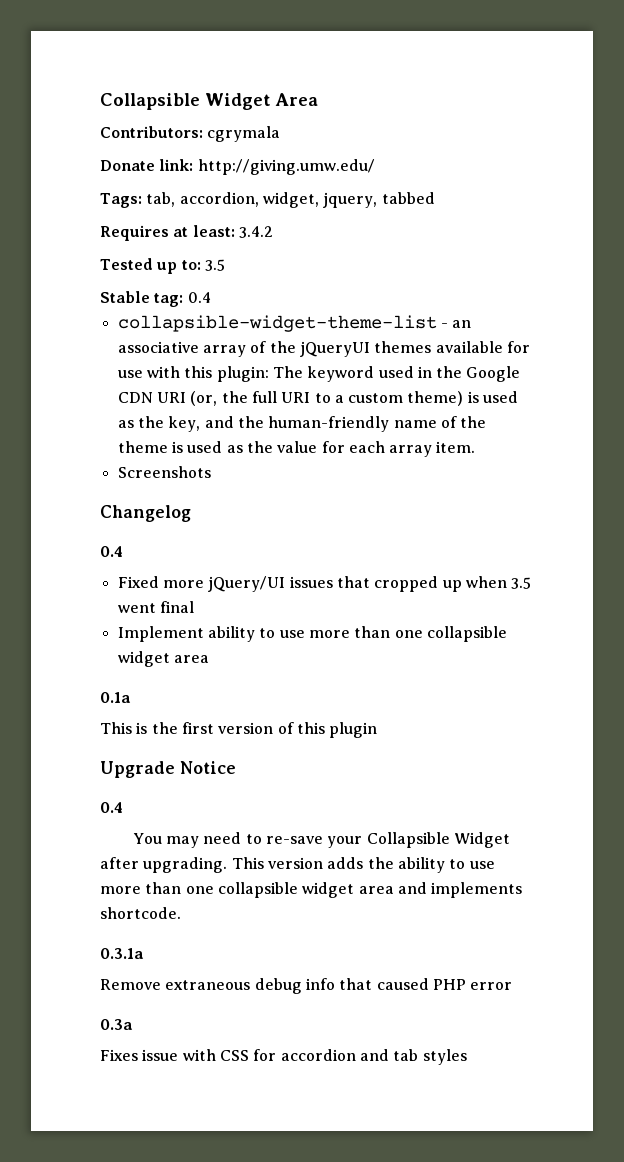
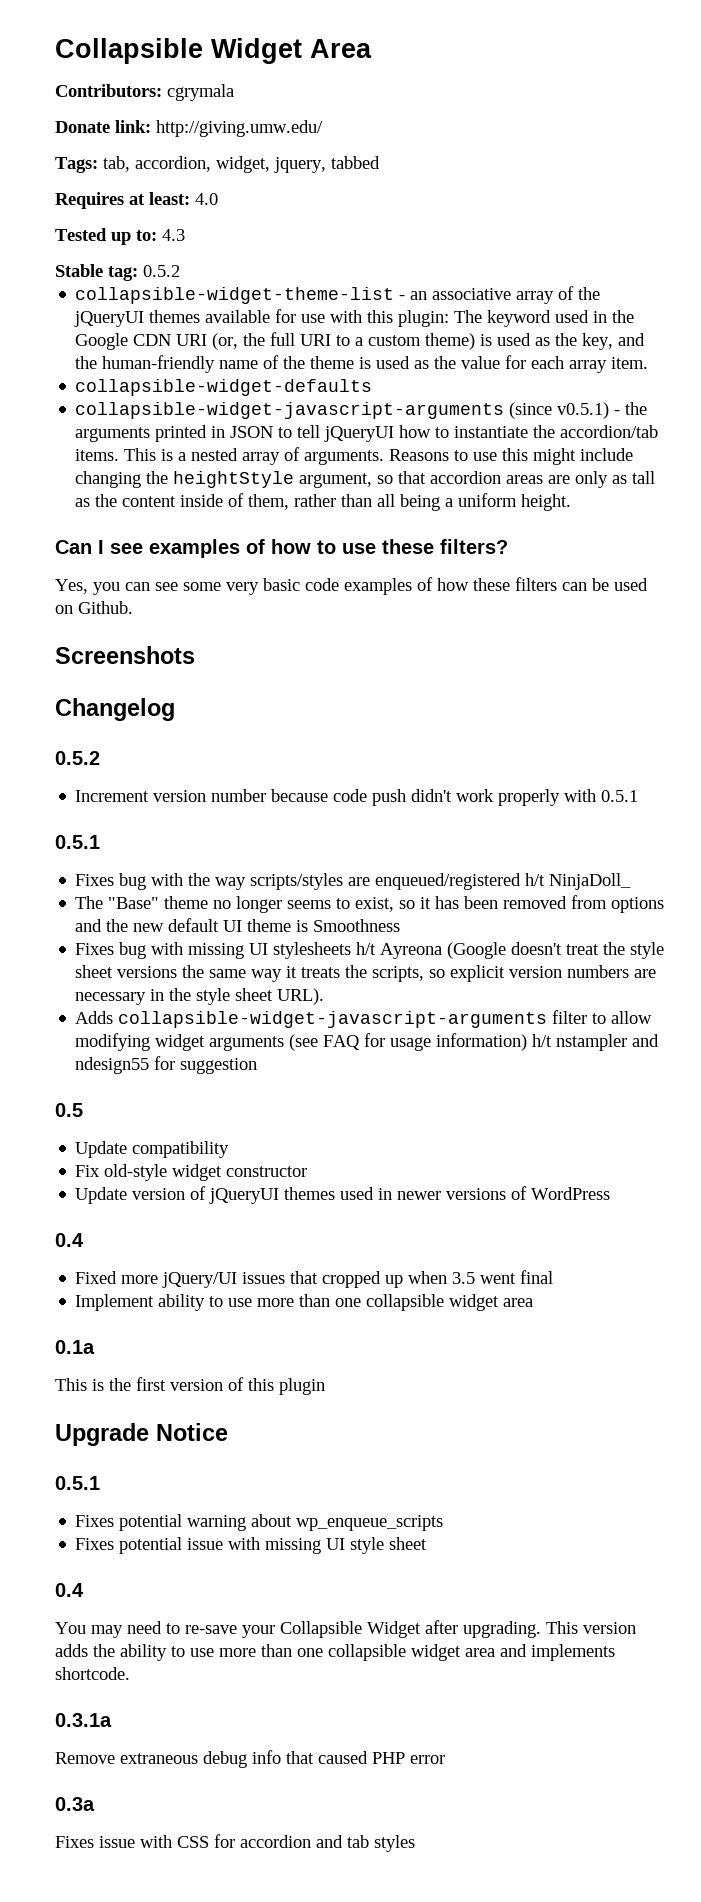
[238,226,273,238] 3.4.2 -> [195,193,218,205] 4.0
[204,259,225,271] 3.5 -> [162,229,185,241] 4.3
[187,292,211,303] 0.4 -> [143,265,180,277] 0.5.2
[117,466,211,478] [100,505,191,522] Screenshots // Changelog -> [75,379,373,396] [75,402,648,419] [75,425,659,442] [75,447,634,465] [75,471,656,488] [75,493,572,511] [55,539,508,558] [55,577,648,595] [55,601,133,614] [55,646,195,664] [55,698,175,721] [55,751,100,765] [75,789,639,806] [55,835,100,849] [75,873,632,890] [75,895,665,913] [75,918,401,932] [75,942,665,959] [75,965,657,982] [75,988,325,1005] [75,1010,653,1028] [75,1033,660,1051] [75,1056,258,1074] [55,1103,83,1117] [75,1141,230,1158] [75,1164,308,1181] [75,1186,611,1204] collapsible-widget-defaults // collapsible-widget-javascript-arguments (since v0.5.1) - the arguments printed in JSON to tell jQueryUI how to instantiate the accordion/tab items. This is a nested array of arguments. Reasons to use this might include changing the heightStyle argument, so that accordion areas are only as tall as the content inside of them, rather than all being a uniform height. // Can I see examples of how to use these filters? // Yes, you can see some very basic code examples of how these filters can be used on Github. // Screenshots // Changelog // 0.5.2 // Increment version number because code push didn't work properly with 0.5.1 // 0.5.1 // Fixes bug with the way scripts/styles are enqueued/registered h/t NinjaDoll_ // The "Base" theme no longer seems to exist, so it has been removed from options and the new default UI theme is Smoothness // Fixes bug with missing UI stylesheets h/t Ayreona (Google doesn't treat the style sheet versions the same way it treats the scripts, so explicit version numbers are necessary in the style sheet URL). // Adds collapsible-widget-javascript-arguments filter to allow modifying widget arguments (see FAQ for usage information) h/t nstampler and ndesign55 for suggestion // 0.5 // Update compatibility // Fix old-style widget constructor // Update version of jQueryUI themes used in newer versions of WordPress
(236, 767) none -> [55,1476,100,1490] [75,1514,444,1531] [75,1537,428,1554] // 0.5.1 // Fixes potential warning about wp_enqueue_scripts // Fixes potential issue with missing UI style sheet

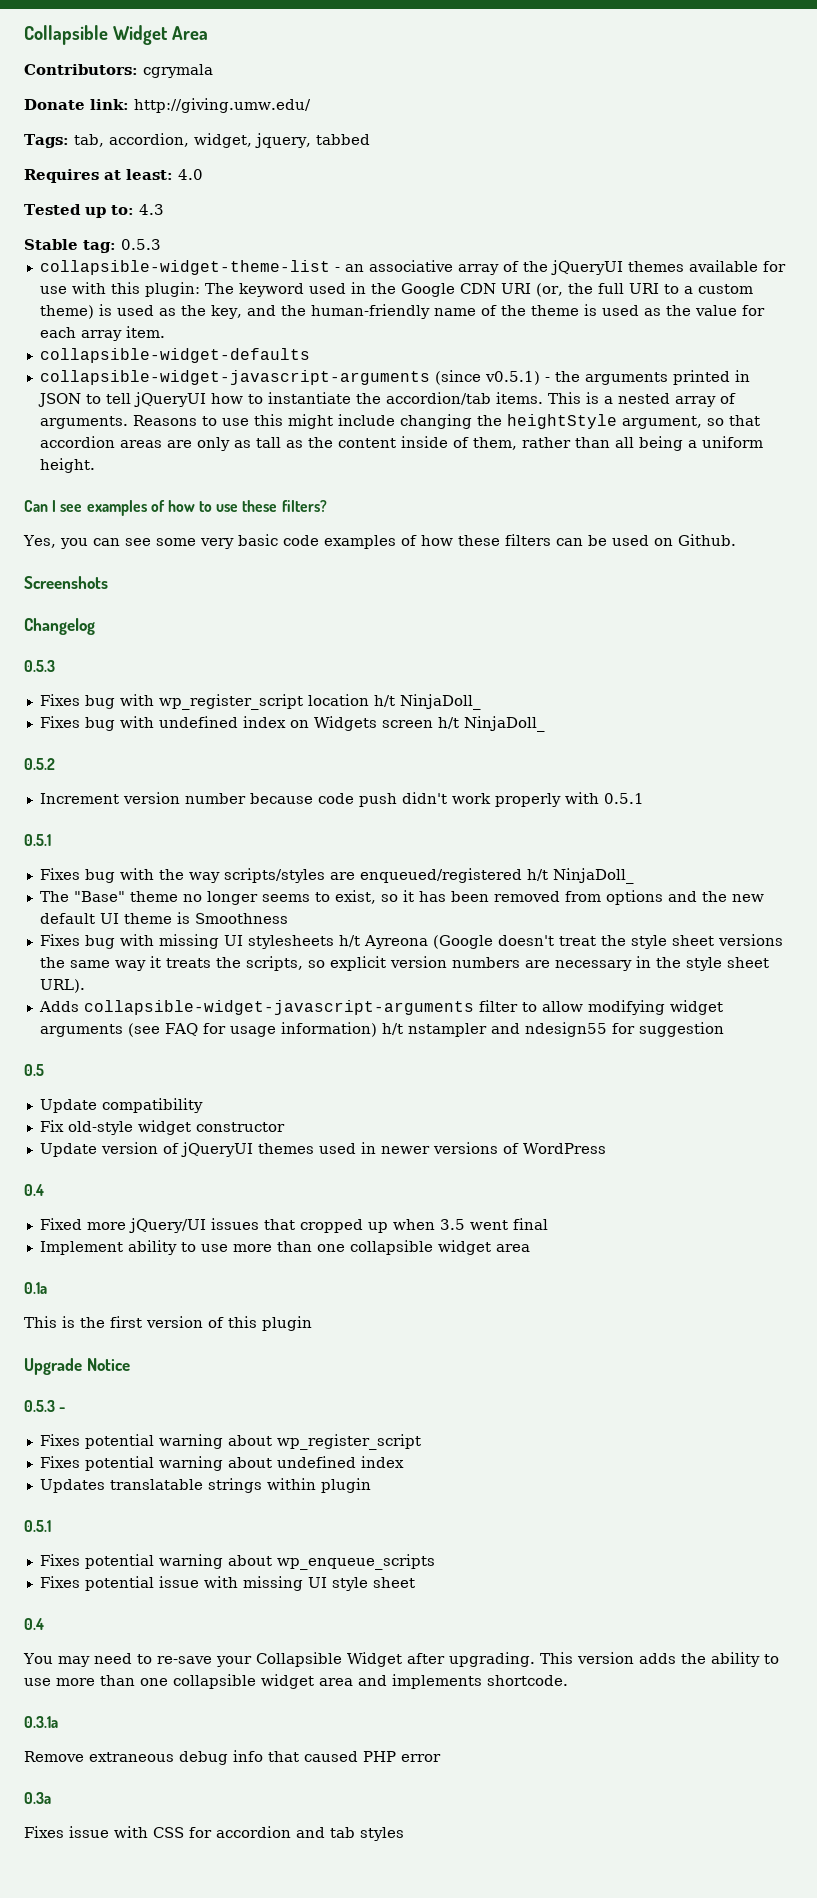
[143,265,180,277] 0.5.2 -> [121,239,161,250] 0.5.3
(175, 709) none -> [24,660,55,672] [39,694,481,710] [39,716,545,732] // 0.5.3 // Fixes bug with wp_register_script location h/t NinjaDoll_ // Fixes bug with undefined index on Widgets screen h/t NinjaDoll_
(228, 1432) none -> [24,1400,66,1412] [39,1434,421,1450] [39,1456,404,1471] [39,1478,371,1493] // 0.5.3 - // Fixes potential warning about wp_register_script // Fixes potential warning about undefined index // Updates translatable strings within plugin

